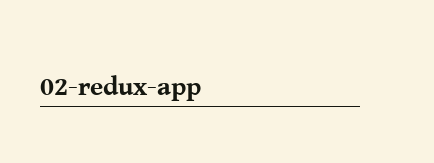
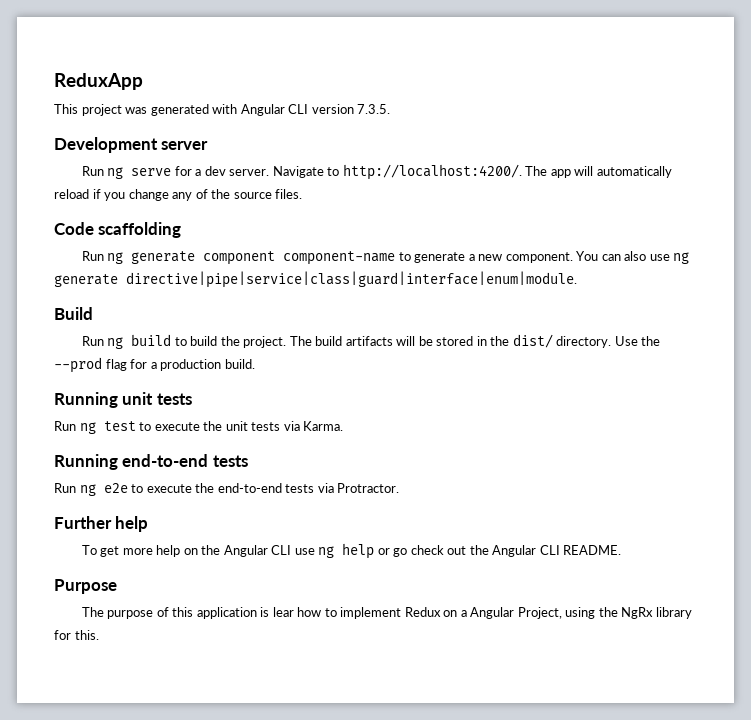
[40,75,201,101] 02-redux-app -> [54,73,143,90] [54,104,391,116] [54,137,209,153] [81,164,672,180] [54,189,303,201] [54,222,182,238] [81,251,690,265] [54,271,577,288] [54,307,93,320] [81,334,661,349] [54,357,255,373] [54,392,192,408] [54,421,344,434] [54,454,248,470] [54,483,400,496] [54,516,149,532] [81,543,622,559] [54,579,117,594] [81,607,692,619] [54,630,99,640] ReduxApp // This project was generated with Angular CLI version 7.3.5. // Development server // Run ng serve for a dev server. Navigate to http://localhost:4200/. The app will automatically reload if you change any of the source files. // Code scaffolding // Run ng generate component component-name to generate a new component. You can also use ng generate directive|pipe|service|class|guard|interface|enum|module. // Build // Run ng build to build the project. The build artifacts will be stored in the dist/ directory. Use the --prod flag for a production build. // Running unit tests // Run ng test to execute the unit tests via Karma. // Running end-to-end tests // Run ng e2e to execute the end-to-end tests via Protractor. // Further help // To get more help on the Angular CLI use ng help or go check out the Angular CLI README. // Purpose // The purpose of this application is lear how to implement Redux on a Angular Project, using the NgRx library for this.

